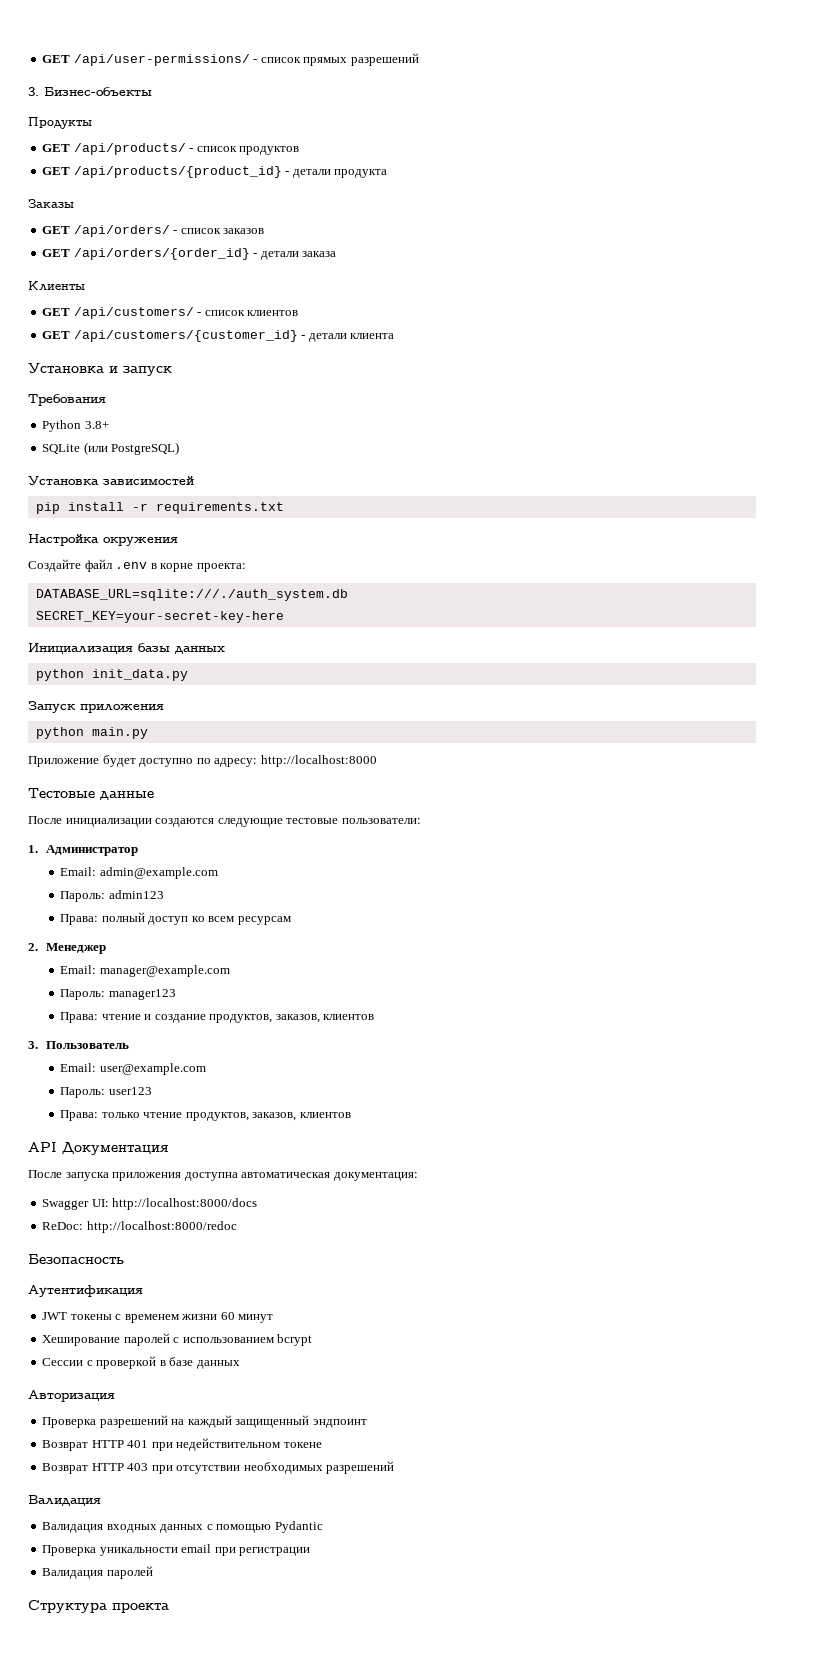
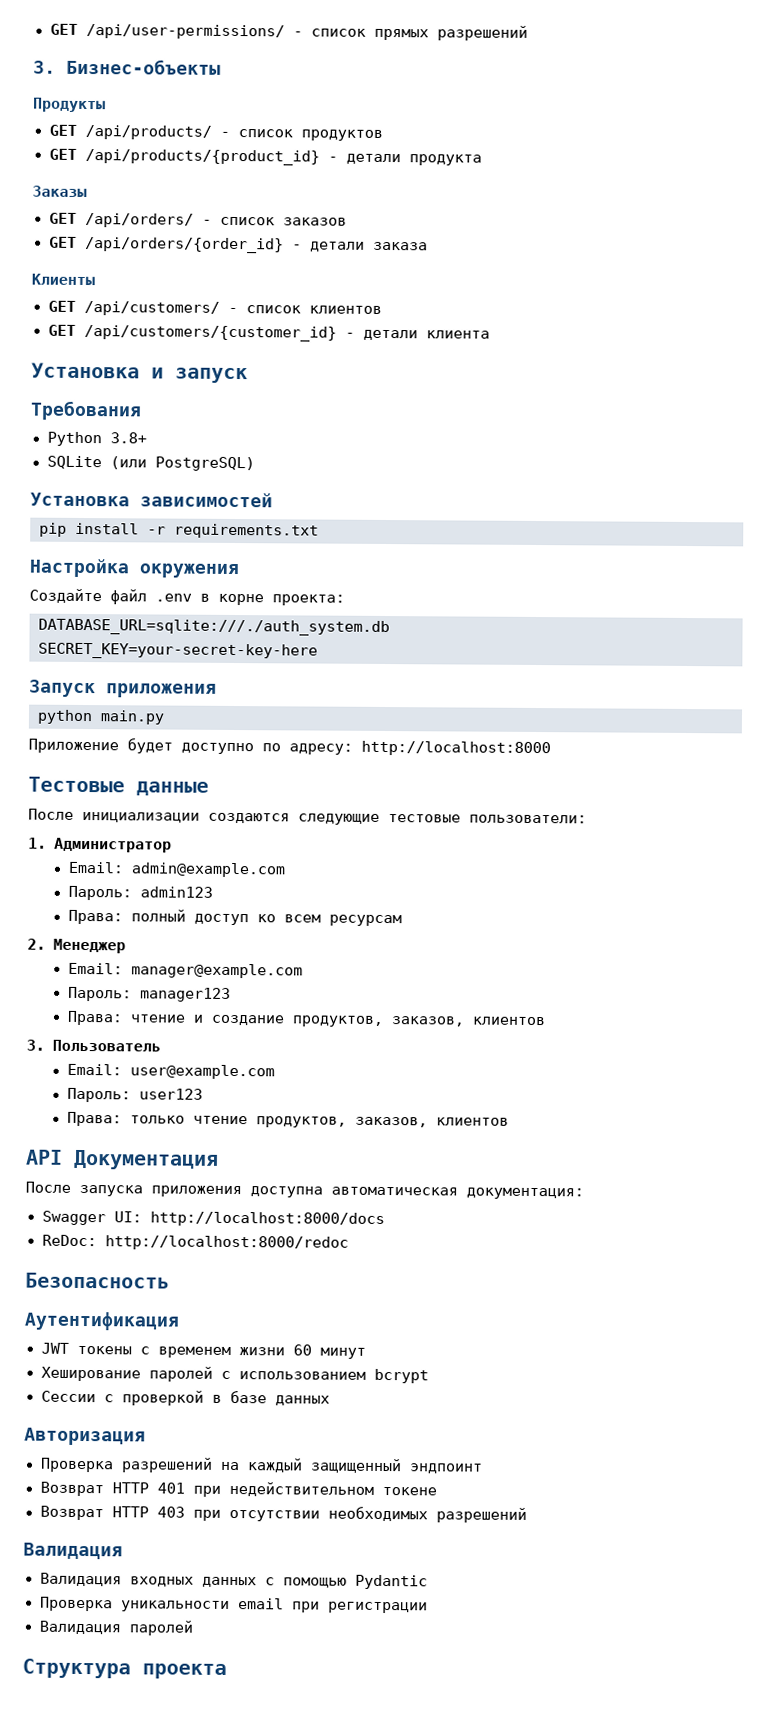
[28,643,225,654] [35,669,188,681] // Инициализация базы данных // python init_data.py -> (318, 651) none

